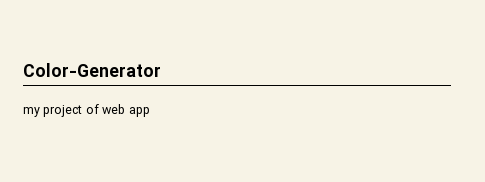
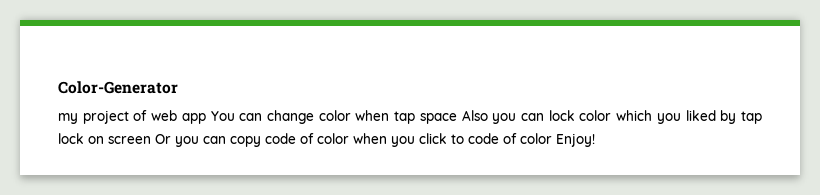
(150, 112) none -> [210,110,762,124] [58,133,595,147] You can change color when tap space Also you can lock color which you liked by tap lock on screen Or you can copy code of color when you click to code of color Enjoy!

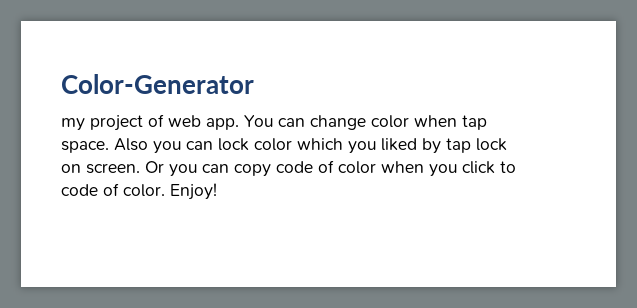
[181,113,206,124] app -> [206,118,239,130] app.
[419,113,457,124] space -> [61,141,109,153] space.
[108,136,151,144] screen -> [86,163,140,174] screen.
[520,133,552,144] color -> [123,184,165,197] color.

